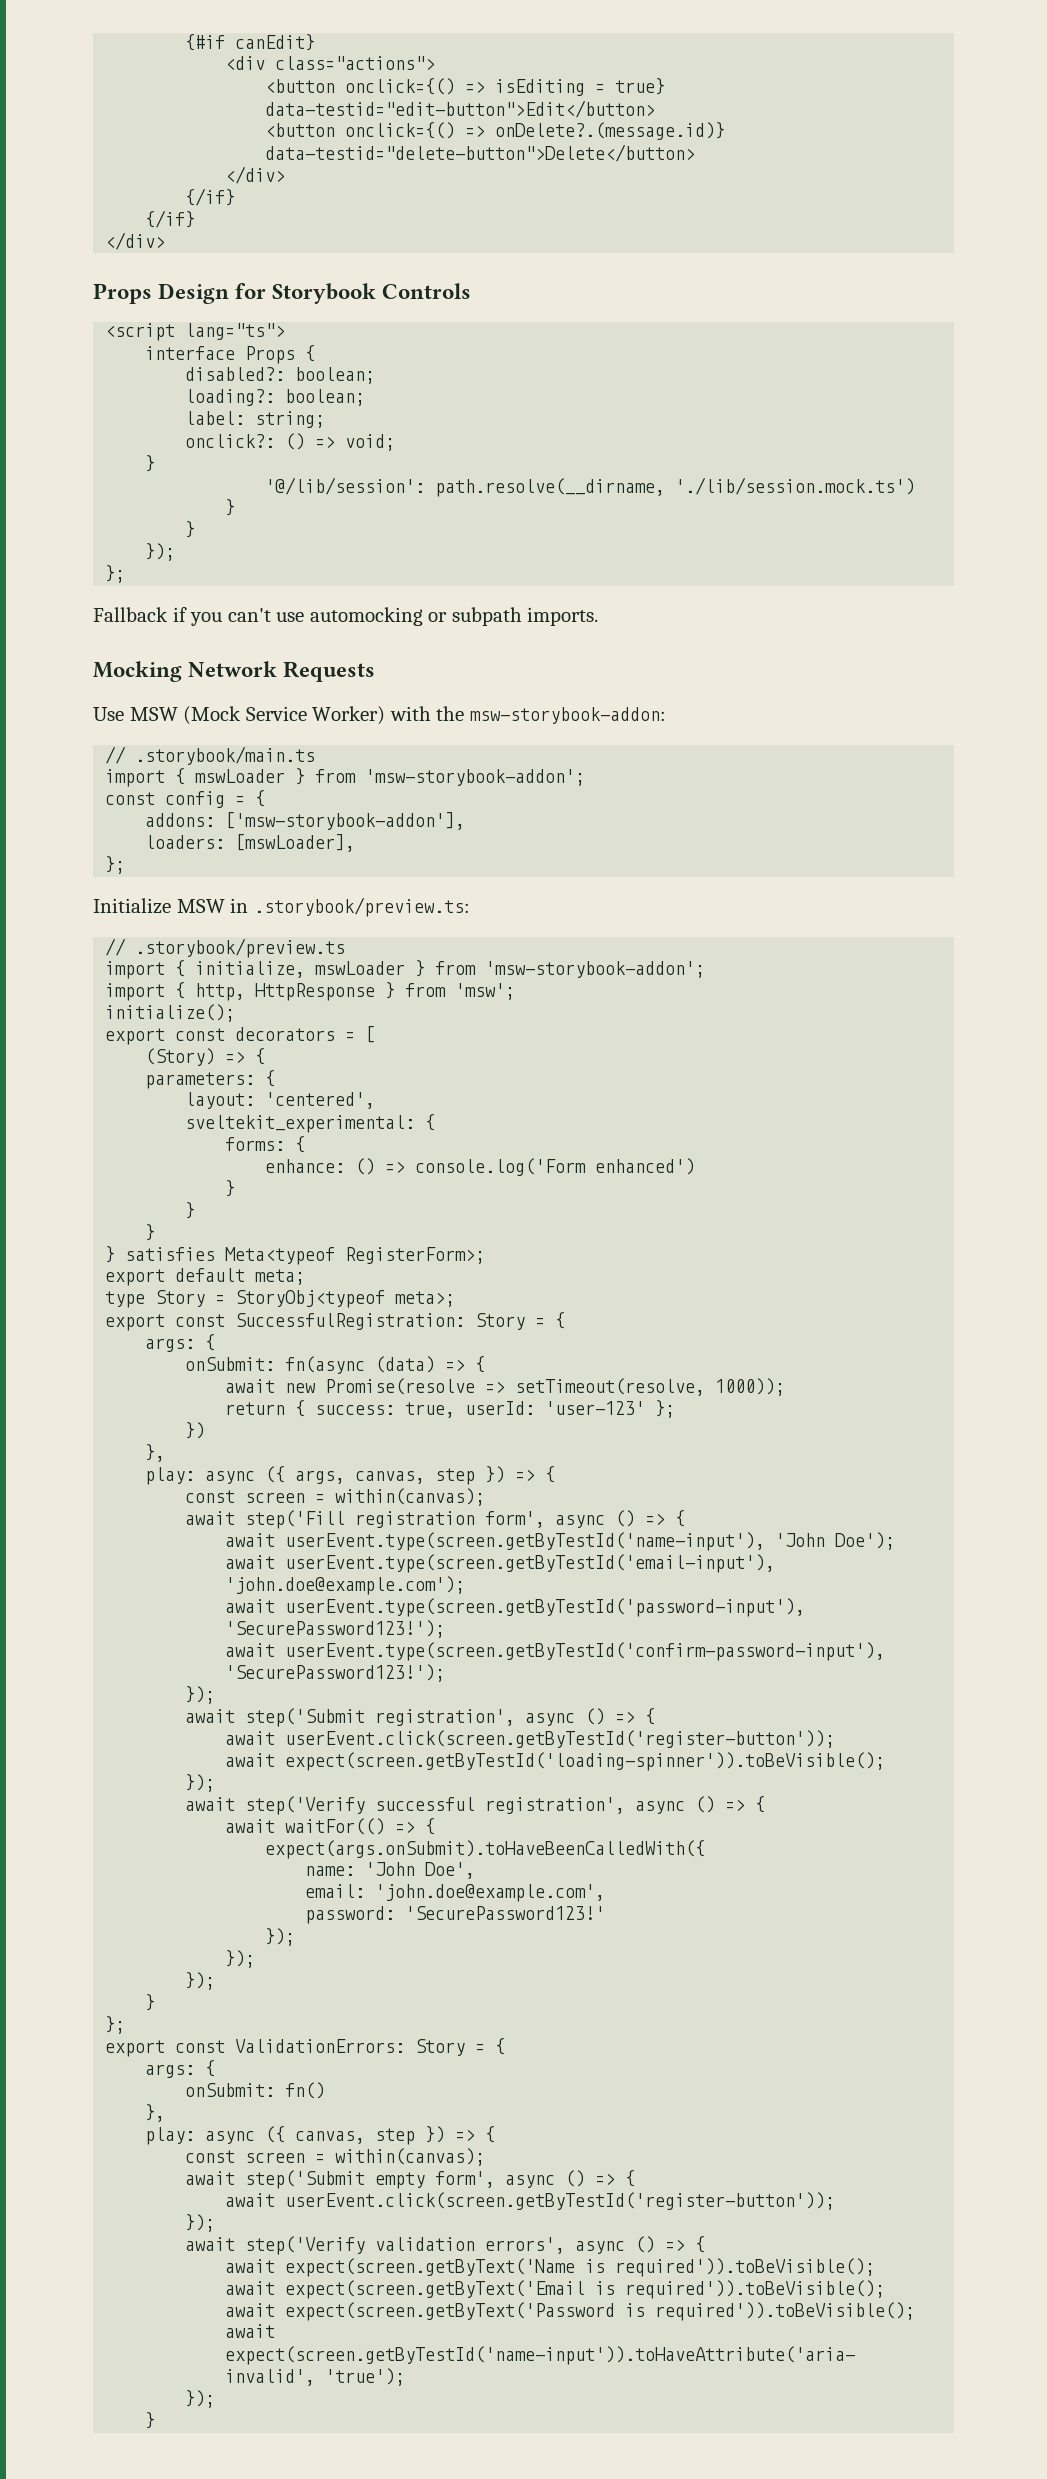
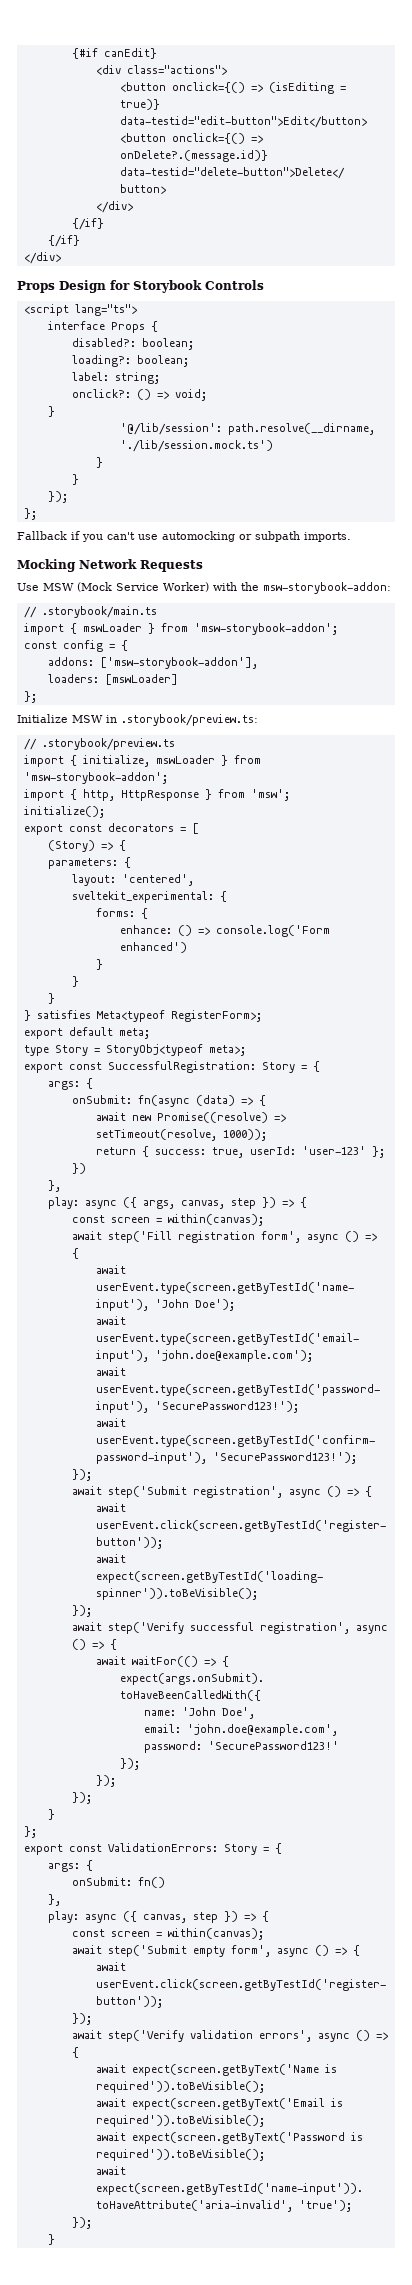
[495,78,666,96] isEditing = true} -> [268,82,346,94] [119,99,160,110] (isEditing = true)}
[235,834,356,852] [mswLoader], -> [104,674,178,685] [mswLoader]
[325,1378,476,1395] Promise(resolve -> [156,1112,268,1123] Promise((resolve)

